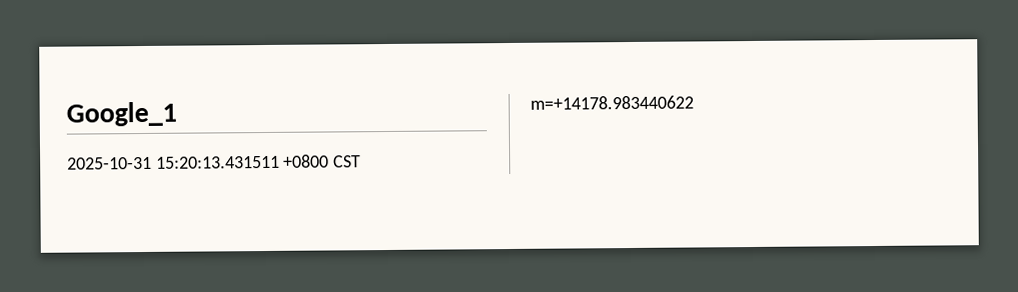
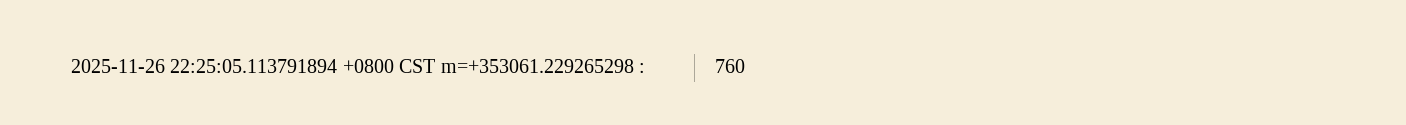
[66,101,177,127] [67,154,362,170] [530,95,694,110] Google_1 // 2025-10-31 15:20:13.431511 +0800 CST m=+14178.983440622 -> [71,59,745,73] 2025-11-26 22:25:05.113791894 +0800 CST m=+353061.229265298 : 760

